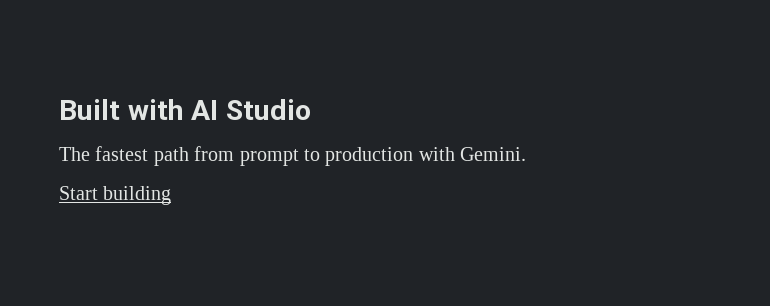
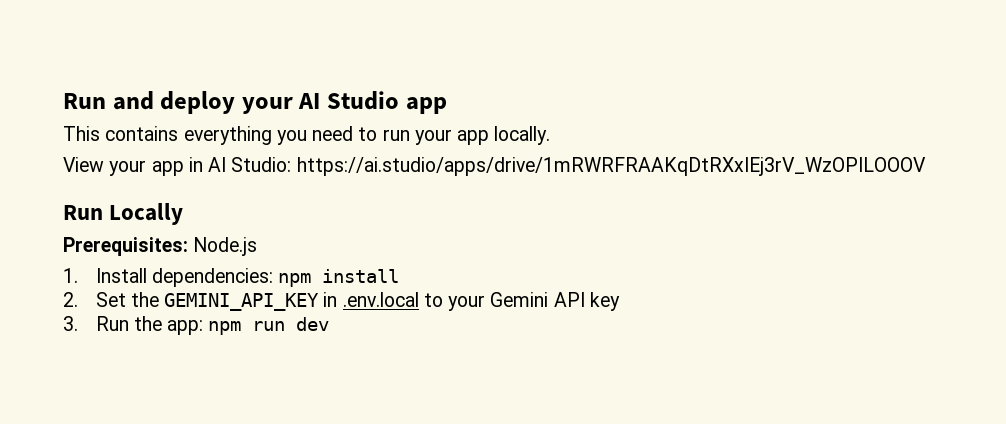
[59,99,312,120] [59,146,527,166] [59,186,172,205] Built with AI Studio // The fastest path from prompt to production with Gemini. // Start building -> [63,91,447,114] [63,126,551,145] [63,157,926,176] [63,203,184,225] [63,237,258,256] [63,268,400,287] [63,292,620,311] [63,316,330,335] Run and deploy your AI Studio app // This contains everything you need to run your app locally. // View your app in AI Studio: https://ai.studio/apps/drive/1mRWRFRAAKqDtRXxIEj3rV_WzOPILOOOV // Run Locally // Prerequisites: Node.js // 1. Install dependencies: npm install // 2. Set the GEMINI_API_KEY in .env.local to your Gemini API key // 3. Run the app: npm run dev

